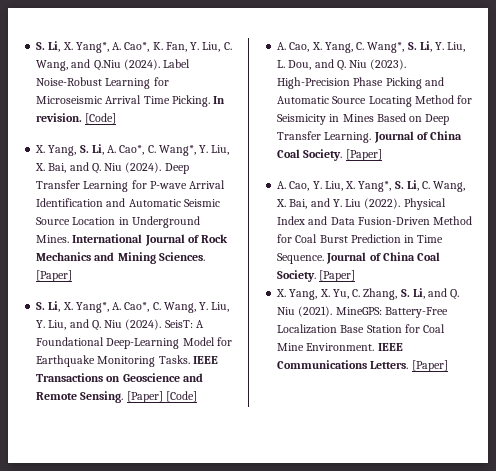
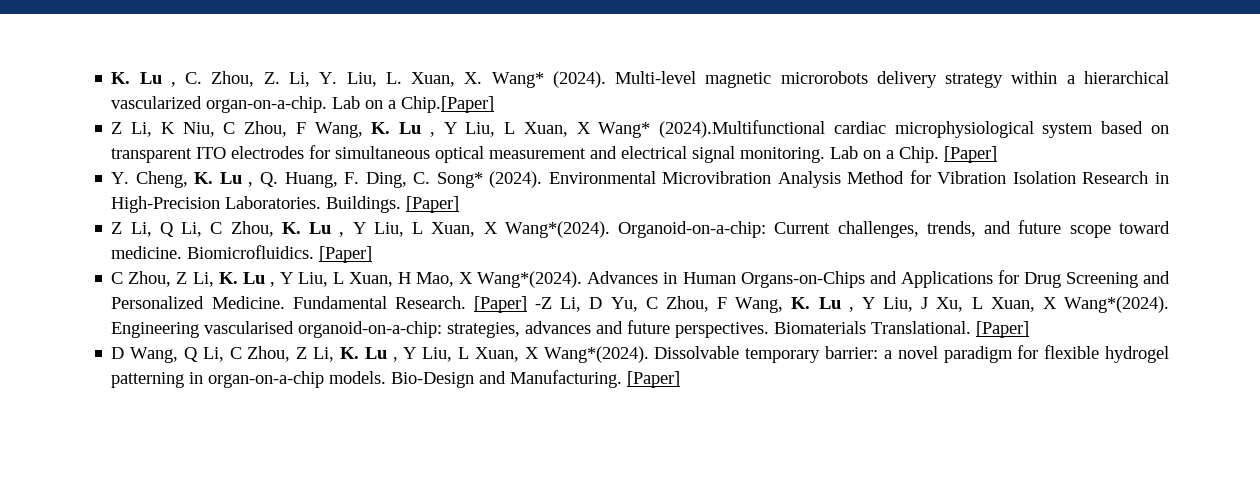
[36,41,232,53] [36,59,191,71] [36,77,169,89] [36,95,226,107] [36,113,117,124] [35,144,230,156] [35,162,189,174] [36,180,226,192] [36,198,220,207] [36,216,200,228] [36,234,229,246] [36,252,205,264] [36,270,73,282] [36,301,230,313] [36,319,204,331] [36,337,232,349] [36,355,218,367] [36,373,203,382] [36,391,197,403] [277,41,466,53] [277,59,407,71] [277,77,444,89] [277,95,473,107] [277,113,450,125] [277,131,463,143] [277,149,382,161] [277,180,466,192] [276,198,446,210] [277,216,473,225] [277,234,444,243] [277,252,441,264] [277,270,356,282] [276,288,460,300] [277,306,448,318] [277,324,446,334] [277,343,403,351] [277,360,409,369] S. Li, X. Yang*, A. Cao*, K. Fan, Y. Liu, C. Wang, and Q.Niu (2024). Label Noise-Robust Learning for Microseismic Arrival Time Picking. In revision. [Code] // X. Yang, S. Li, A. Cao*, C. Wang*, Y. Liu, X. Bai, and Q. Niu (2024). Deep Transfer Learning for P-wave Arrival Identification and Automatic Seismic Source Location in Underground Mines. International Journal of Rock Mechanics and Mining Sciences. [Paper] // S. Li, X. Yang*, A. Cao*, C. Wang, Y. Liu, Y. Liu, and Q. Niu (2024). SeisT: A Foundational Deep-Learning Model for Earthquake Monitoring Tasks. IEEE Transactions on Geoscience and Remote Sensing. [Paper] [Code] // A. Cao, X. Yang, C. Wang*, S. Li, Y. Liu, L. Dou, and Q. Niu (2023). High-Precision Phase Picking and Automatic Source Locating Method for Seismicity in Mines Based on Deep Transfer Learning. Journal of China Coal Society. [Paper] // A. Cao, Y. Liu, X. Yang*, S. Li, C. Wang, X. Bai, and Y. Liu (2022). Physical Index and Data Fusion-Driven Method for Coal Burst Prediction in Time Sequence. Journal of China Coal Society. [Paper] // X. Yang, X. Yu, C. Zhang, S. Li, and Q. Niu (2021). MineGPS: Battery-Free Localization Base Station for Coal Mine Environment. IEEE Communications Letters. -> [111,71,1169,88] [111,96,495,113] [111,120,1169,138] [111,145,998,163] [111,170,1170,188] [111,196,460,213] [111,220,1170,238] [111,245,373,263] [111,270,1171,288] [111,296,1170,313] [111,320,1030,338] [111,345,1170,363] [111,370,623,388] K. Lu , C. Zhou, Z. Li, Y. Liu, L. Xuan, X. Wang* (2024). Multi-level magnetic microrobots delivery strategy within a hierarchical vascularized organ-on-a-chip. Lab on a Chip.[Paper] // Z Li, K Niu, C Zhou, F Wang, K. Lu , Y Liu, L Xuan, X Wang* (2024).Multifunctional cardiac microphysiological system based on transparent ITO electrodes for simultaneous optical measurement and electrical signal monitoring. Lab on a Chip. [Paper] // Y. Cheng, K. Lu , Q. Huang, F. Ding, C. Song* (2024). Environmental Microvibration Analysis Method for Vibration Isolation Research in High-Precision Laboratories. Buildings. [Paper] // Z Li, Q Li, C Zhou, K. Lu , Y Liu, L Xuan, X Wang*(2024). Organoid-on-a-chip: Current challenges, trends, and future scope toward medicine. Biomicrofluidics. [Paper] // C Zhou, Z Li, K. Lu , Y Liu, L Xuan, H Mao, X Wang*(2024). Advances in Human Organs-on-Chips and Applications for Drug Screening and Personalized Medicine. Fundamental Research. [Paper] -Z Li, D Yu, C Zhou, F Wang, K. Lu , Y Liu, J Xu, L Xuan, X Wang*(2024). Engineering vascularised organoid-on-a-chip: strategies, advances and future perspectives. Biomaterials Translational. [Paper] // D Wang, Q Li, C Zhou, Z Li, K. Lu , Y Liu, L Xuan, X Wang*(2024). Dissolvable temporary barrier: a novel paradigm for flexible hydrogel patterning in organ-on-a-chip models. Bio-Design and Manufacturing.

